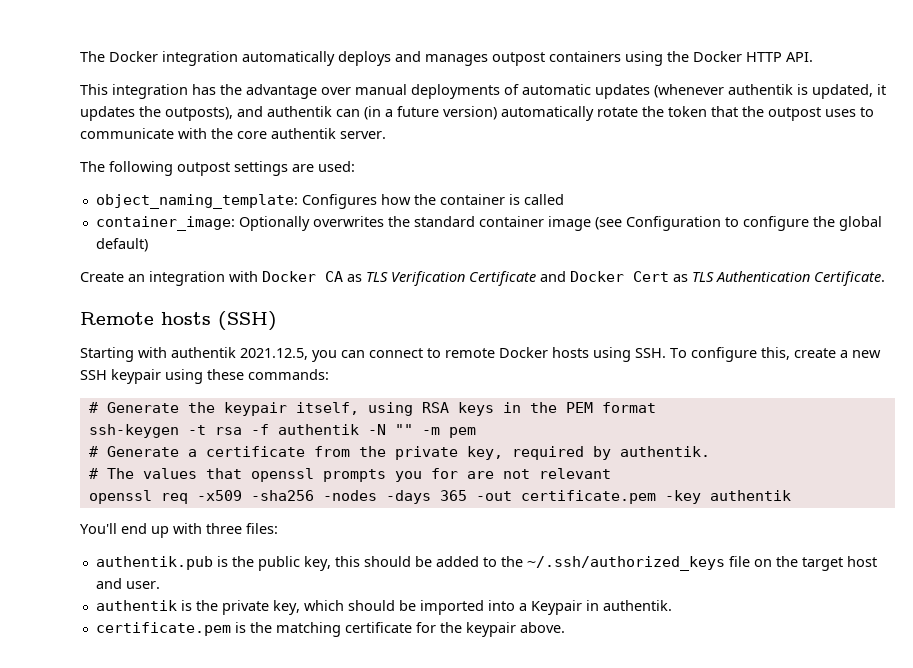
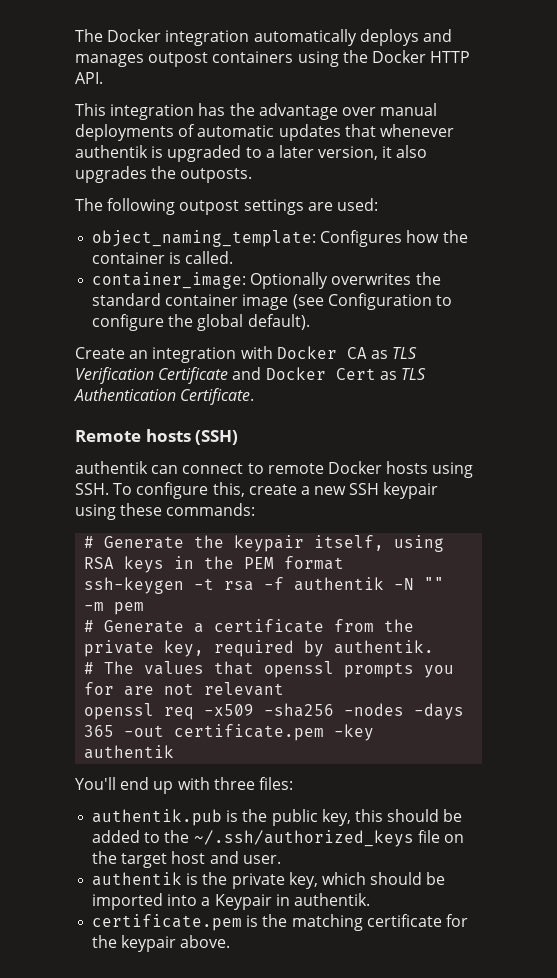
[654,84,886,99] [80,106,874,121] [80,128,386,139] (whenever authentik is updated, it updates the outposts), and authentik can (in a future version) automatically rotate the token that the outpost uses to communicate with the core authentik server. -> [344,124,454,137] [75,145,428,162] [75,166,253,183] that whenever authentik is upgraded to a later version, it also upgrades the outposts.
[523,194,564,205] called -> [185,251,234,264] called.
[95,238,148,252] default) -> [247,314,310,330] default).
[80,347,337,362] Starting with authentik 2021.12.5, you -> [75,461,148,474] authentik

